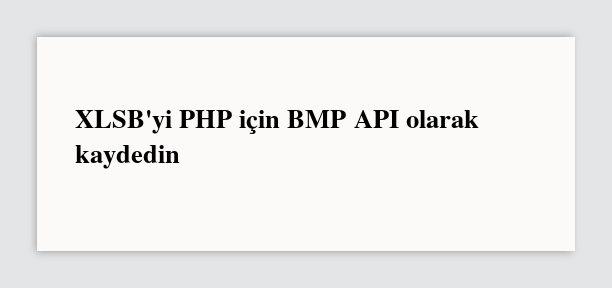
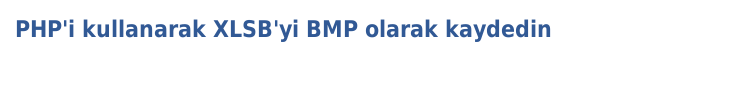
[75,110,399,134] XLSB'yi PHP için BMP API -> [15,19,358,42] PHP'i kullanarak XLSB'yi BMP

